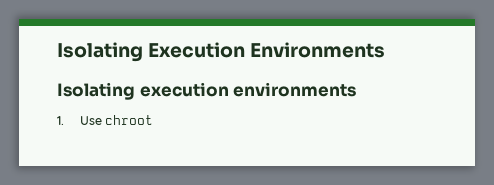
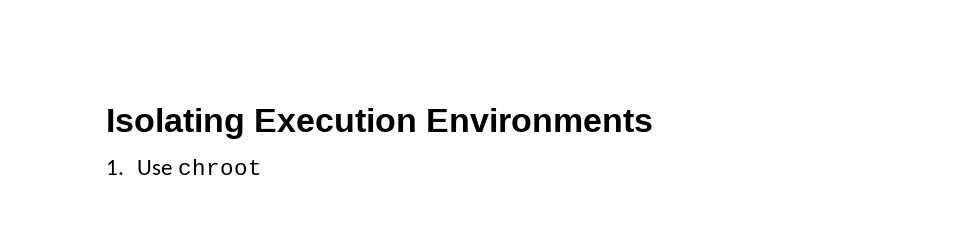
[57,82,357,100] // Isolating execution environments -> (654, 120) none

